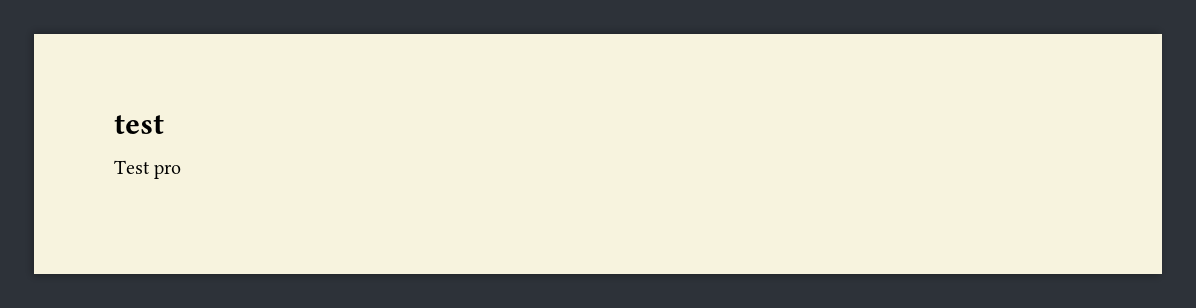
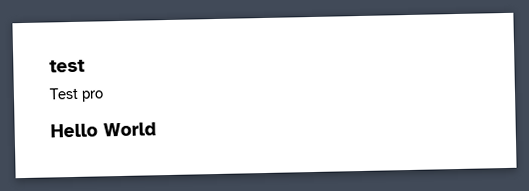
(182, 171) none -> [50,122,156,138] // Hello World

